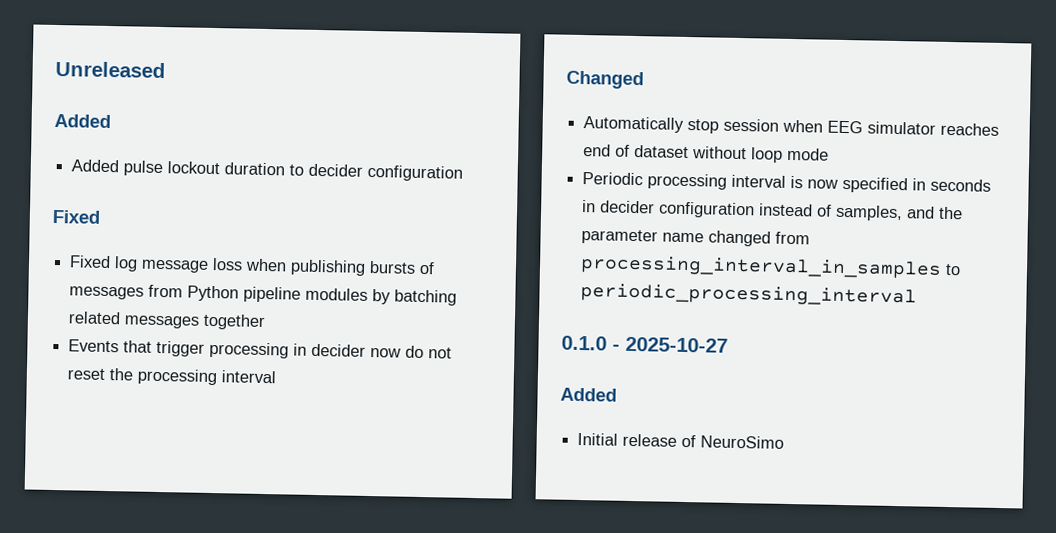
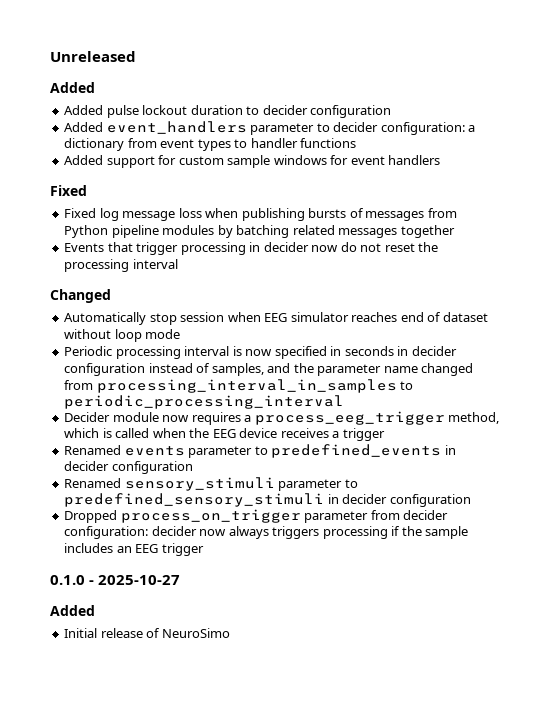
(464, 173) none -> [64,121,476,135] [64,138,357,151] [64,155,441,168] // Added event_handlers parameter to decider configuration: a dictionary from event types to handler functions // Added support for custom sample windows for event handlers
(918, 295) none -> [64,411,500,425] [64,428,385,441] [64,444,456,458] [64,461,193,474] [64,477,358,491] [64,493,471,507] [64,509,449,523] [64,526,469,539] [64,543,204,556] // Decider module now requires a process_eeg_trigger method, which is called when the EEG device receives a trigger // Renamed events parameter to predefined_events in decider configuration // Renamed sensory_stimuli parameter to predefined_sensory_stimuli in decider configuration // Dropped process_on_trigger parameter from decider configuration: decider now always triggers processing if the sample includes an EEG trigger

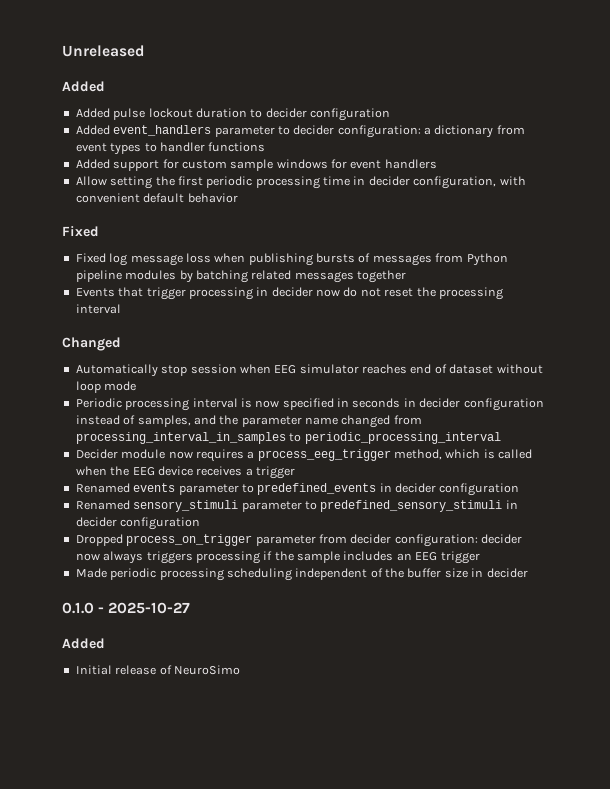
(441, 160) none -> [75,176,526,189] [75,193,238,203] // Allow setting the first periodic processing time in decider configuration, with convenient default behavior
(204, 549) none -> [75,568,528,581] // Made periodic processing scheduling independent of the buffer size in decider

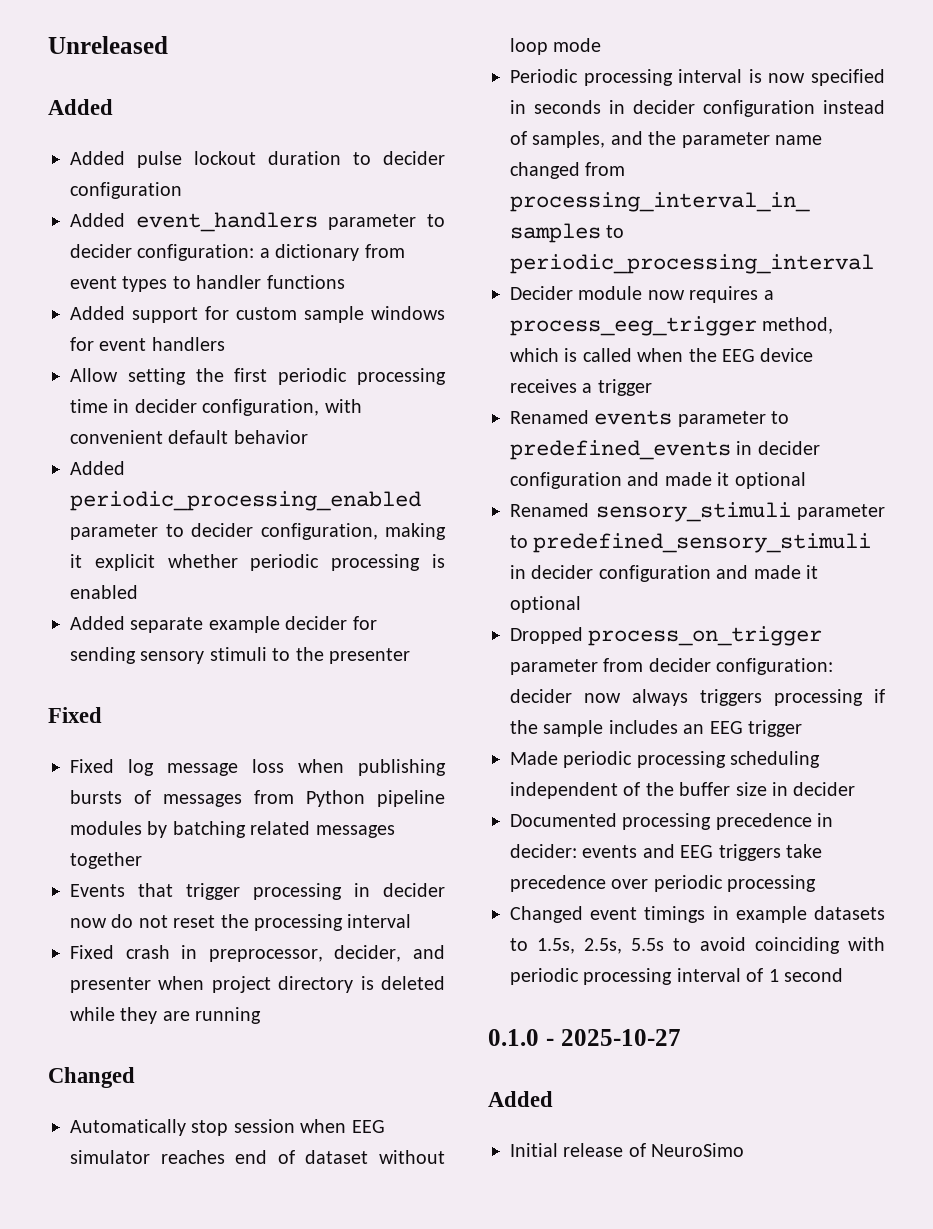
(238, 198) none -> [70,461,125,475] [70,491,421,511] [70,523,446,540] [70,554,445,571] [70,585,138,599] [70,616,377,633] [70,647,410,664] // Added periodic_processing_enabled parameter to decider configuration, making it explicit whether periodic processing is enabled // Added separate example decider for sending sensory stimuli to the presenter
(121, 309) none -> [70,945,445,962] [70,976,445,993] [70,1007,262,1024] // Fixed crash in preprocessor, decider, and presenter when project directory is deleted while they are running
(520, 489) none -> [627,472,806,489] and made it optional
(201, 523) none -> [716,565,818,579] [510,596,581,613] and made it optional
(528, 573) none -> [510,813,834,830] [510,844,822,861] [510,875,817,892] [510,906,885,923] [510,937,885,954] [510,968,843,985] // Documented processing precedence in decider: events and EEG triggers take precedence over periodic processing // Changed event timings in example datasets to 1.5s, 2.5s, 5.5s to avoid coinciding with periodic processing interval of 1 second

